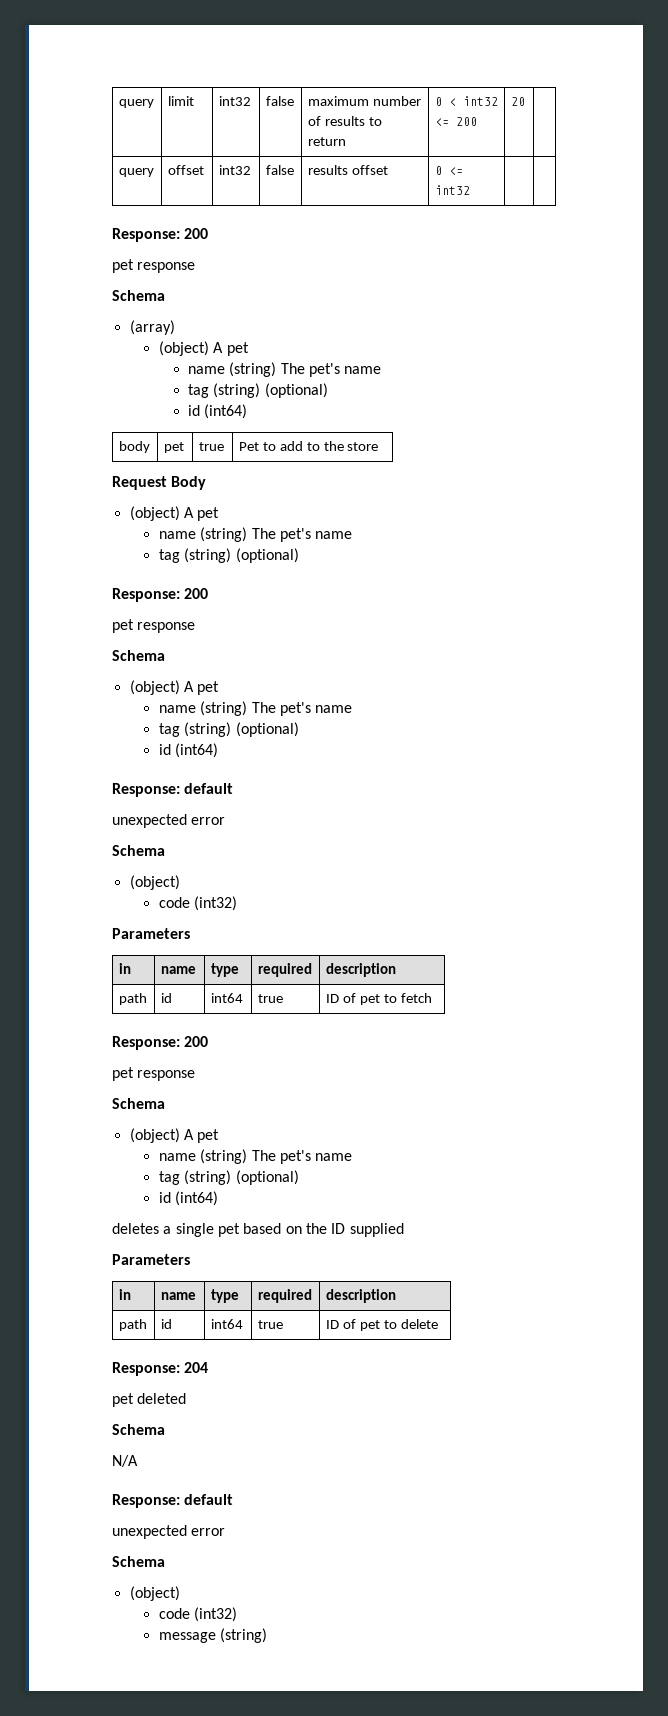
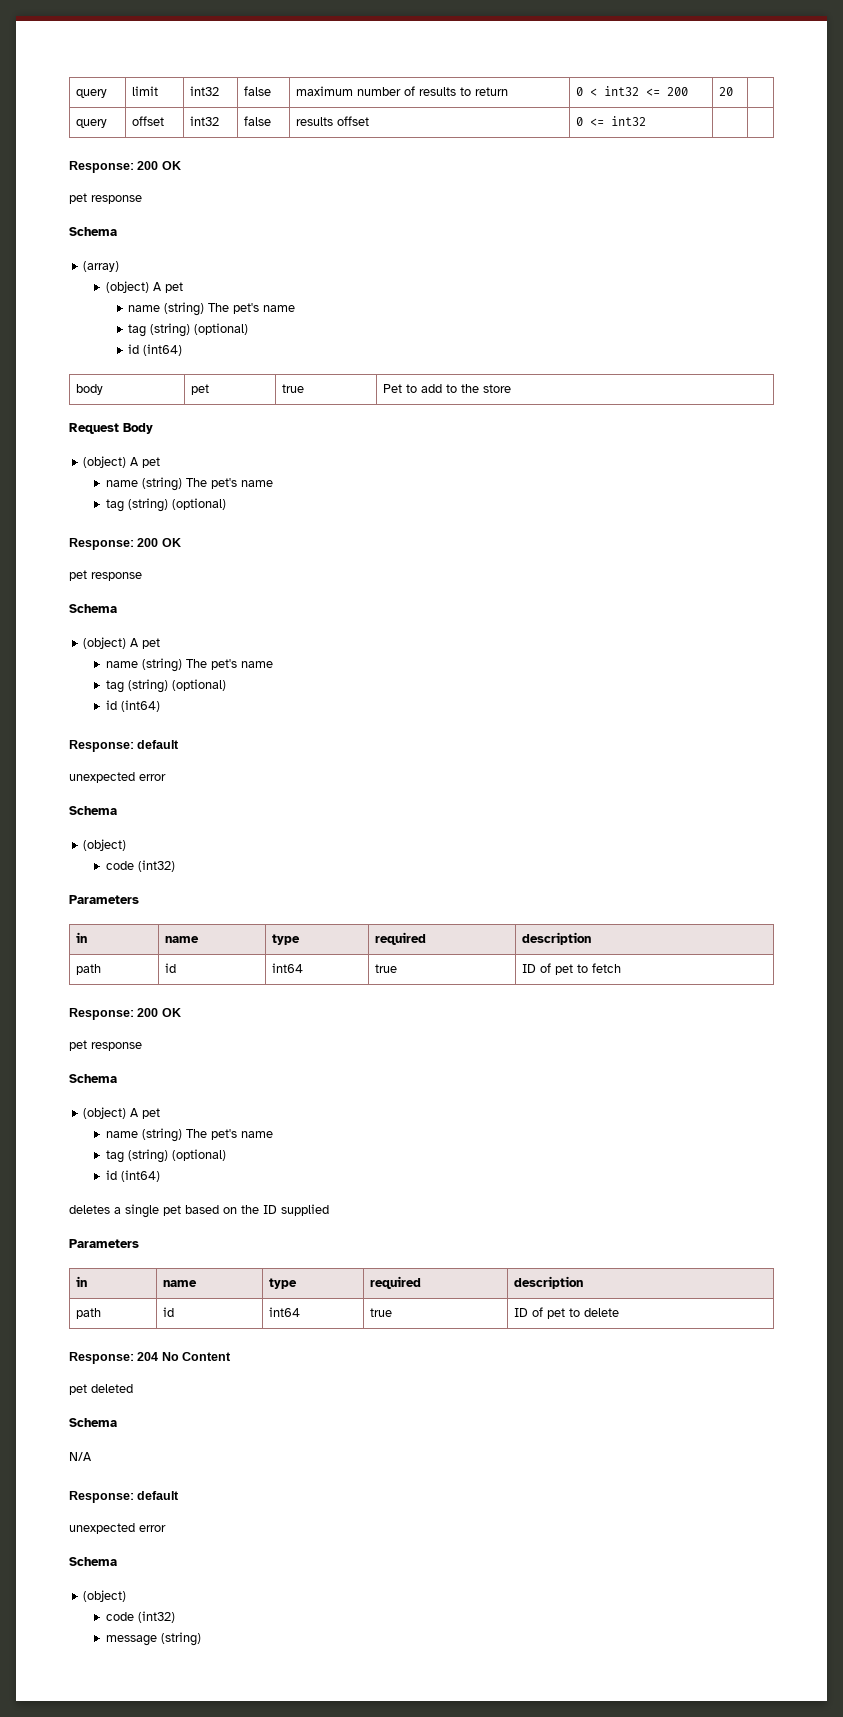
(209, 233) none -> [161,161,181,170] OK
(209, 593) none -> [161,538,181,547] OK
(209, 1041) none -> [161,1008,181,1017] OK
(209, 1367) none -> [161,1352,232,1361] No Content

